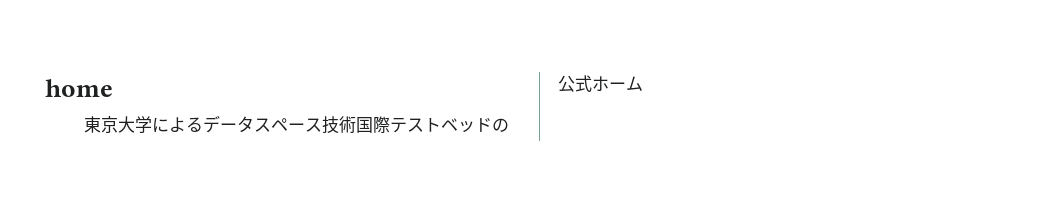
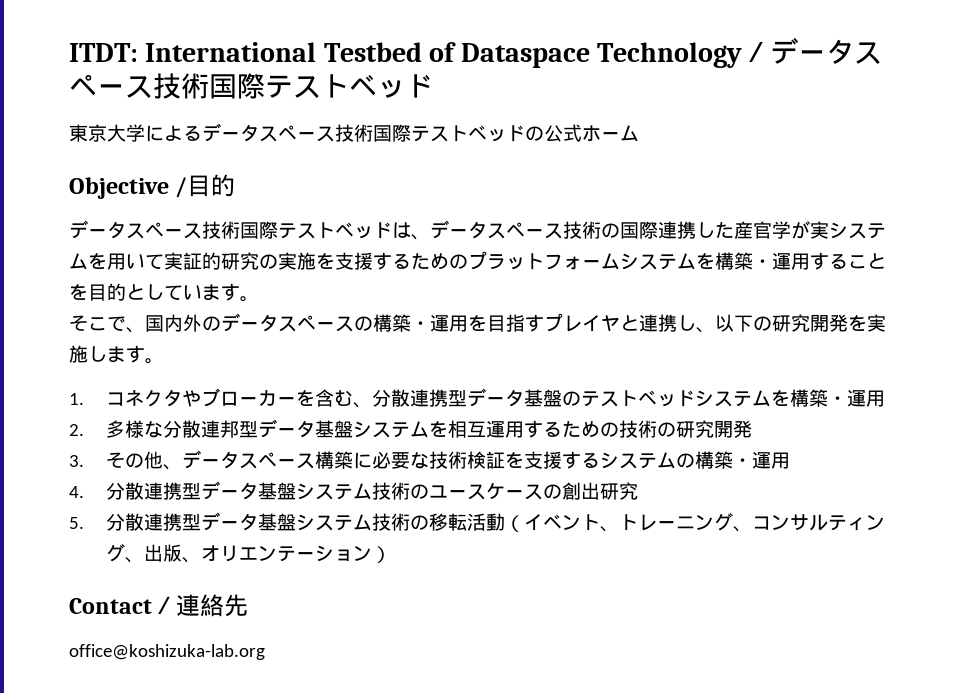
[45,79,113,97] home -> [69,37,883,68] [69,73,433,99] ITDT: International Testbed of Dataspace Technology／データスペース技術国際テストベッド
(643, 83) none -> [69,174,236,199] [69,220,886,240] [69,251,886,270] [69,283,259,302] [69,313,886,333] [69,345,164,364] [69,388,885,408] [69,419,752,438] [69,450,790,470] [69,481,638,500] [69,512,885,532] [105,544,391,563] [69,594,248,617] [69,644,265,660] // Objective /目的 // データスペース技術国際テストベッドは、データスペース技術の国際連携した産官学が実システムを用いて実証的研究の実施を支援するためのプラットフォームシステムを構築・運用することを目的としています。 // そこで、国内外のデータスペースの構築・運用を目指すプレイヤと連携し、以下の研究開発を実施します。 // 1.コネクタやブローカーを含む、分散連携型データ基盤のテストベッドシステムを構築・運用 // 2.多様な分散連邦型データ基盤システムを相互運用するための技術の研究開発 // 3.その他、データスペース構築に必要な技術検証を支援するシステムの構築・運用 // 4.分散連携型データ基盤システム技術のユースケースの創出研究 // 5.分散連携型データ基盤システム技術の移転活動（イベント、トレーニング、コンサルティング、出版、オリエンテーション） // Contact／連絡先 // office@koshizuka-lab.org

